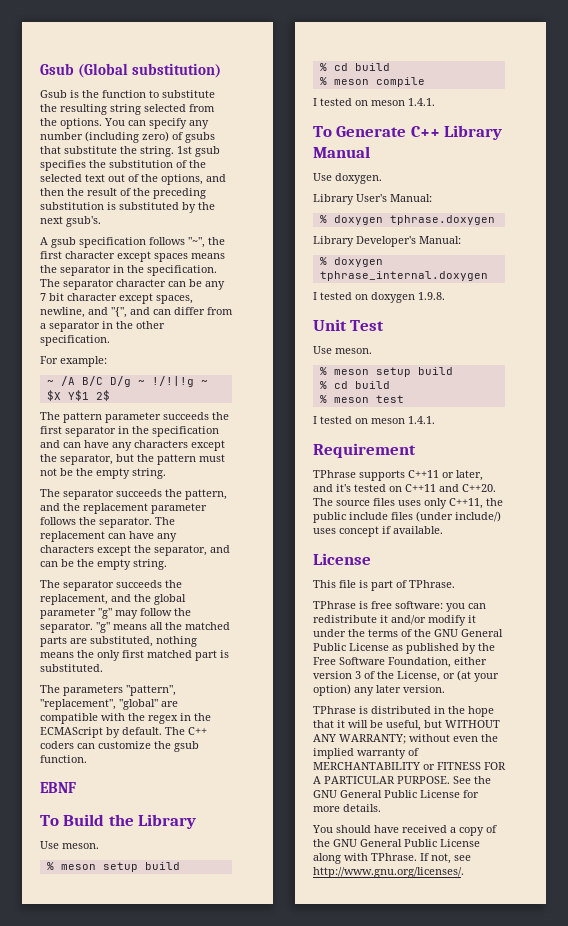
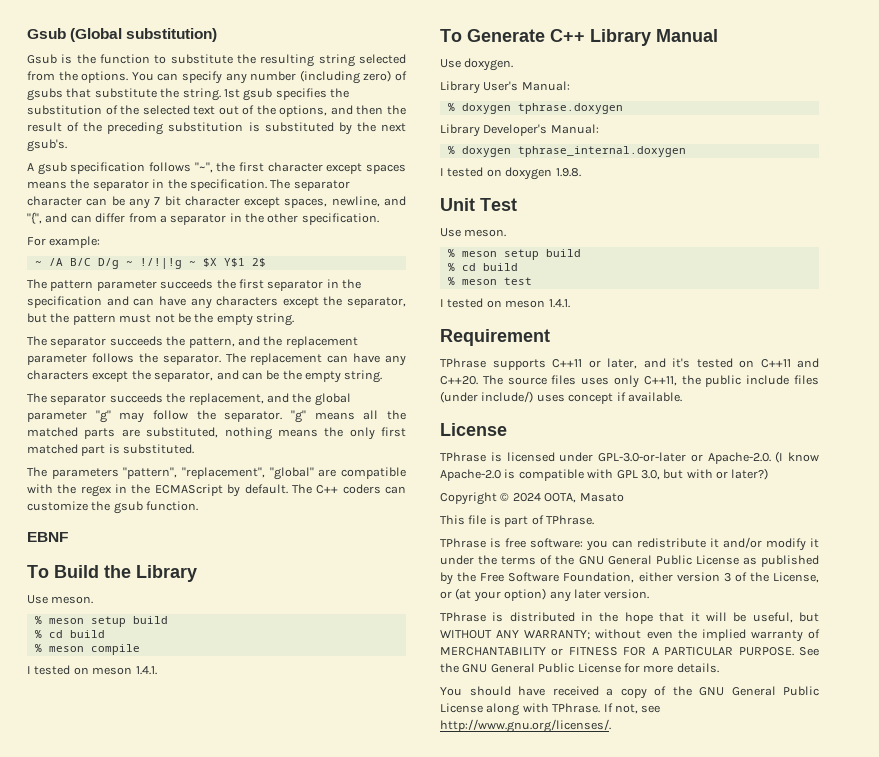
(371, 559) none -> [440,451,819,464] [440,468,769,481] [440,492,624,505] // TPhrase is licensed under GPL-3.0-or-later or Apache-2.0. (I know Apache-2.0 is compatible with GPL 3.0, but with or later?) // Copyright © 2024 OOTA, Masato

